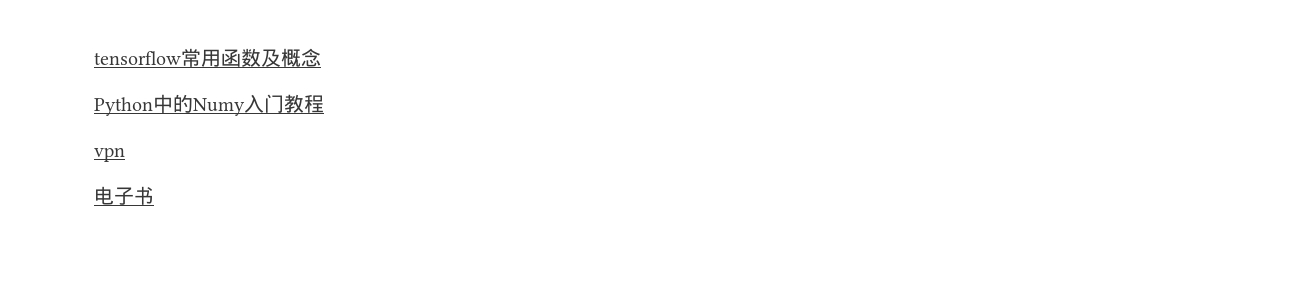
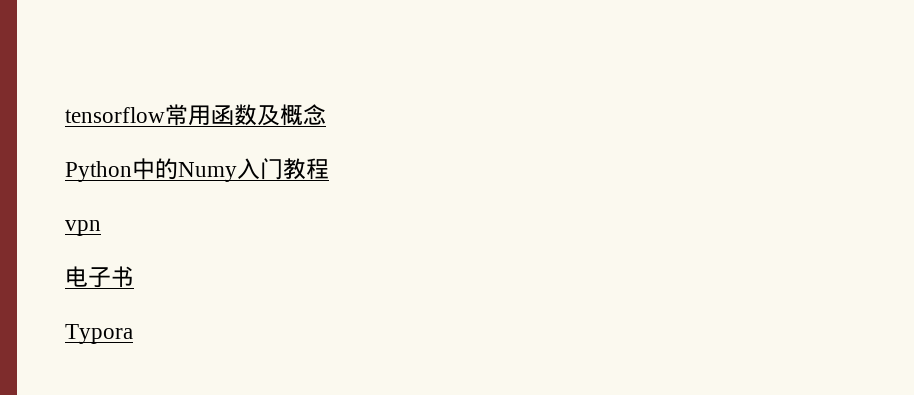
(154, 195) none -> [65,324,133,344] // Typora

